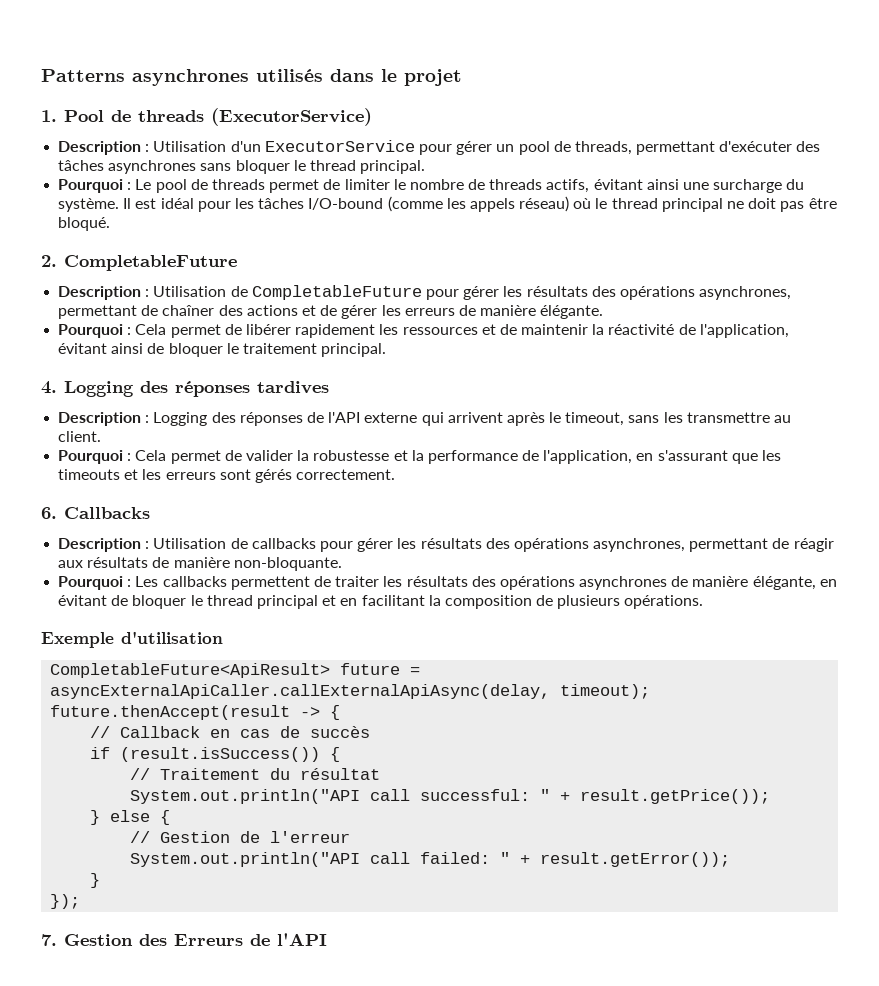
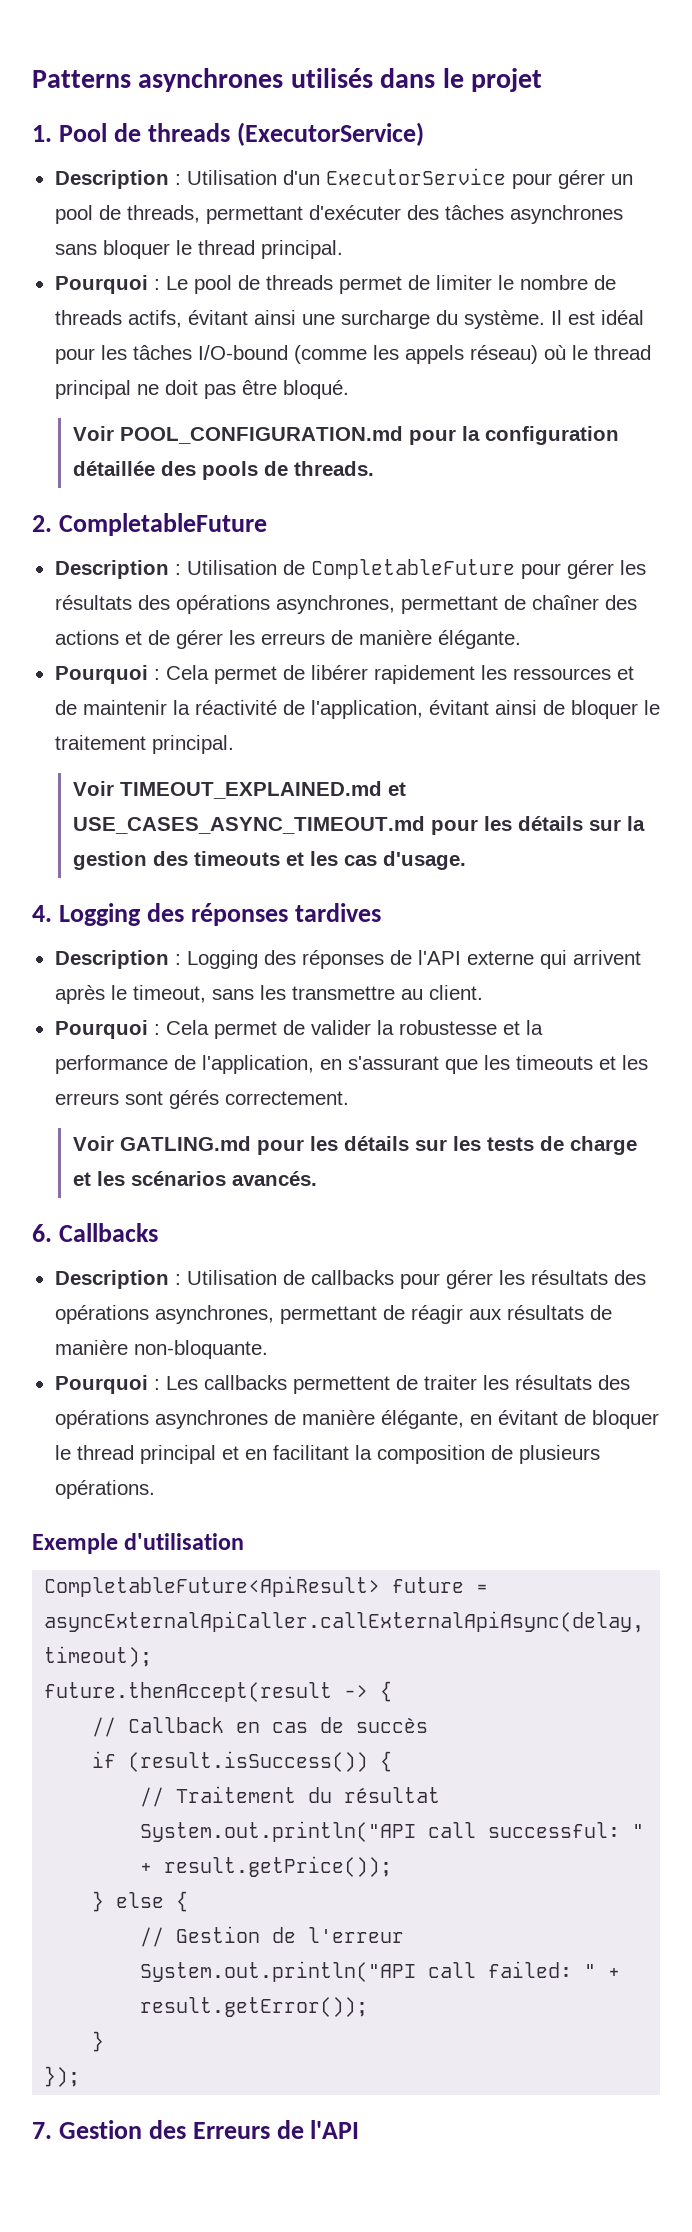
(111, 224) none -> [72,426,619,445] [72,461,374,480] // Voir POOL_CONFIGURATION.md pour la configuration détaillée des pools de threads.
(387, 350) none -> [72,781,406,799] [72,816,645,835] [72,851,466,870] // Voir TIMEOUT_EXPLAINED.md et USE_CASES_ASYNC_TIMEOUT.md pour les détails sur la gestion des timeouts et les cas d'usage.
(396, 474) none -> [72,1136,637,1155] [72,1171,317,1186] // Voir GATLING.md pour les détails sur les tests de charge et les scénarios avancés.

